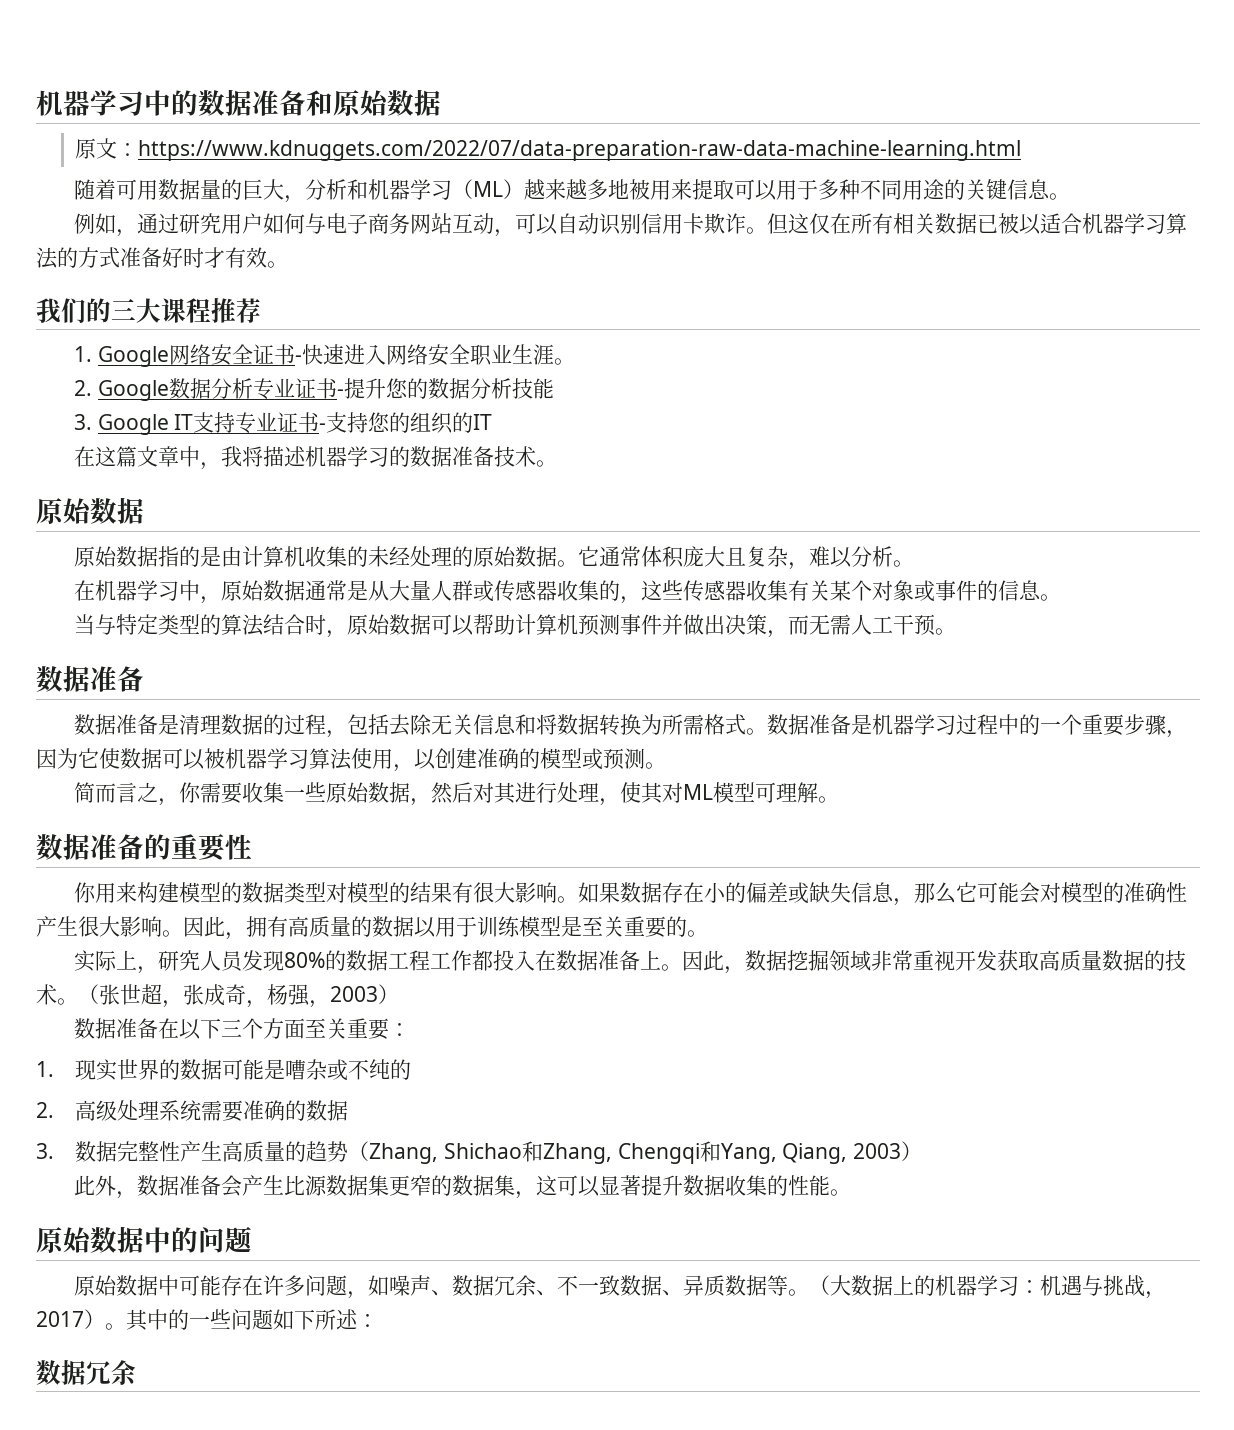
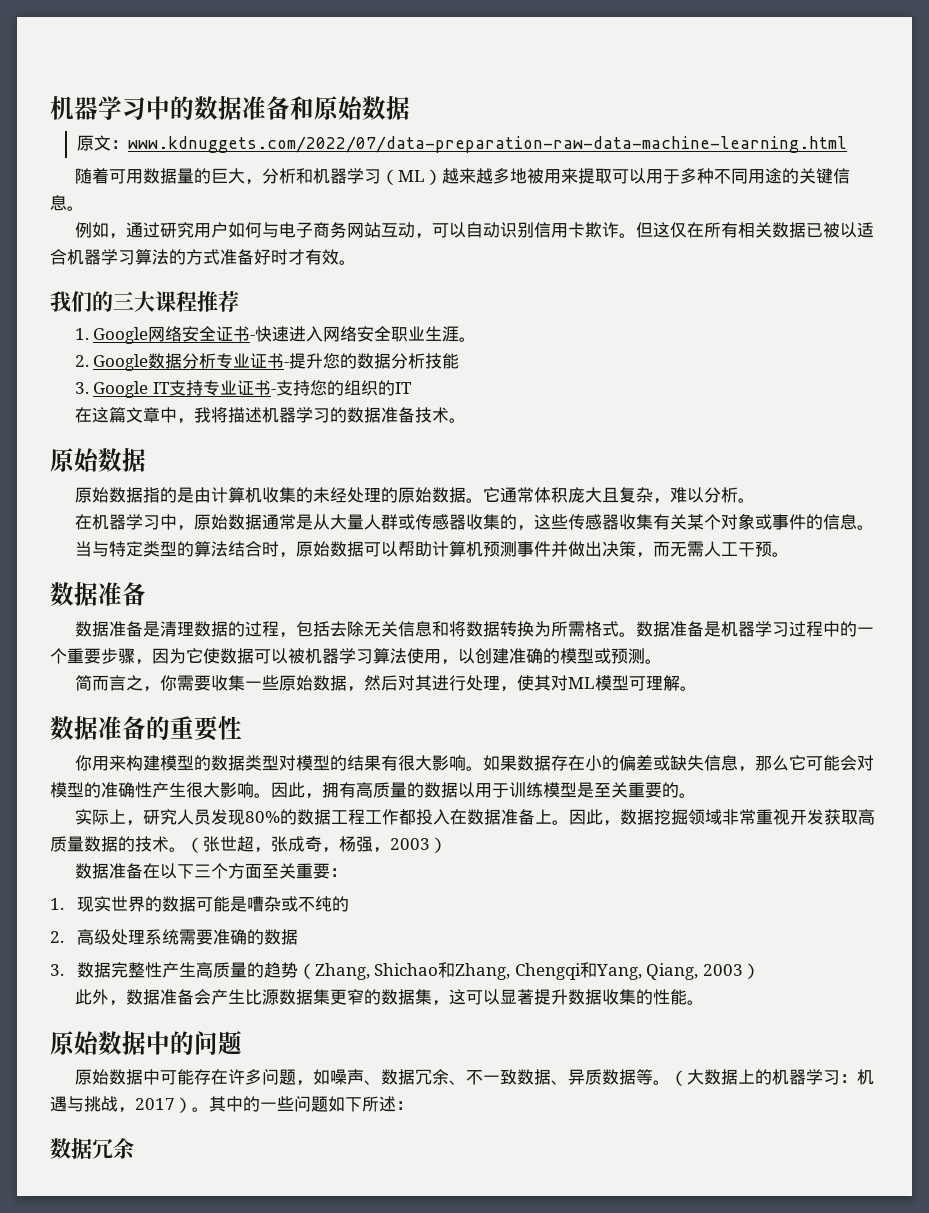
[138,140,1022,161] https://www.kdnuggets.com/2022/07/data-preparation-raw-data-machine-learning.html -> [127,136,847,153] www.kdnuggets.com/2022/07/data-preparation-raw-data-machine-learning.html

